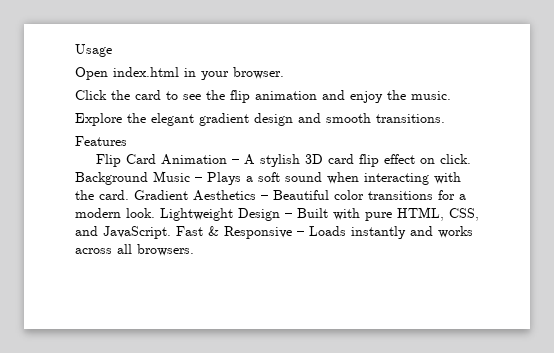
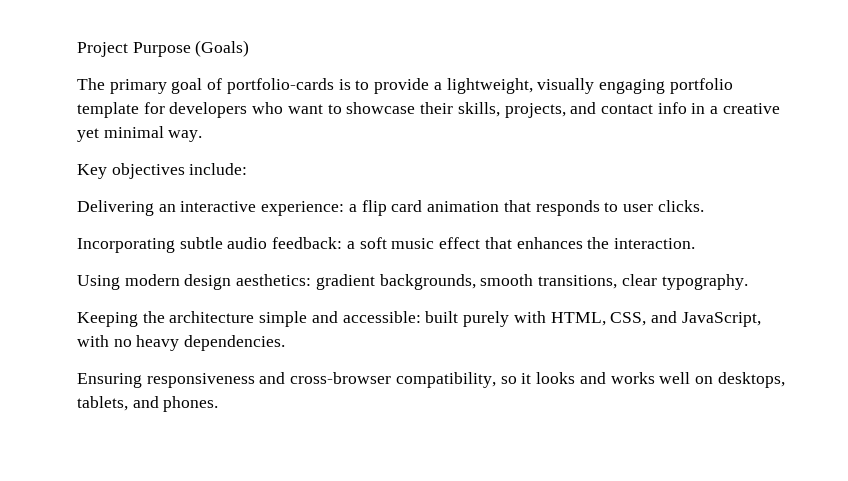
[75,44,112,57] [75,67,284,80] [75,90,451,103] [75,113,445,126] [75,136,127,146] [96,154,472,167] [75,171,461,185] [75,190,466,201] [75,207,479,221] [75,226,473,239] [75,244,194,256] Usage // Open index.html in your browser. // Click the card to see the flip animation and enjoy the music. // Explore the elegant gradient design and smooth transitions. // Features // Flip Card Animation – A stylish 3D card flip effect on click. Background Music – Plays a soft sound when interacting with the card. Gradient Aesthetics – Beautiful color transitions for a modern look. Lightweight Design – Built with pure HTML, CSS, and JavaScript. Fast & Responsive – Loads instantly and works across all browsers. -> [77,40,250,57] [77,78,733,94] [77,102,780,118] [77,126,203,142] [77,163,248,179] [77,200,704,216] [77,237,695,253] [77,274,748,290] [77,311,761,327] [77,335,286,351] [77,372,785,388] [77,396,219,412] Project Purpose (Goals) // The primary goal of portfolio-cards is to provide a lightweight, visually engaging portfolio template for developers who want to showcase their skills, projects, and contact info in a creative yet minimal way. // Key objectives include: // Delivering an interactive experience: a flip card animation that responds to user clicks. // Incorporating subtle audio feedback: a soft music effect that enhances the interaction. // Using modern design aesthetics: gradient backgrounds, smooth transitions, clear typography. // Keeping the architecture simple and accessible: built purely with HTML, CSS, and JavaScript, with no heavy dependencies. // Ensuring responsiveness and cross-browser compatibility, so it looks and works well on desktops, tablets, and phones.

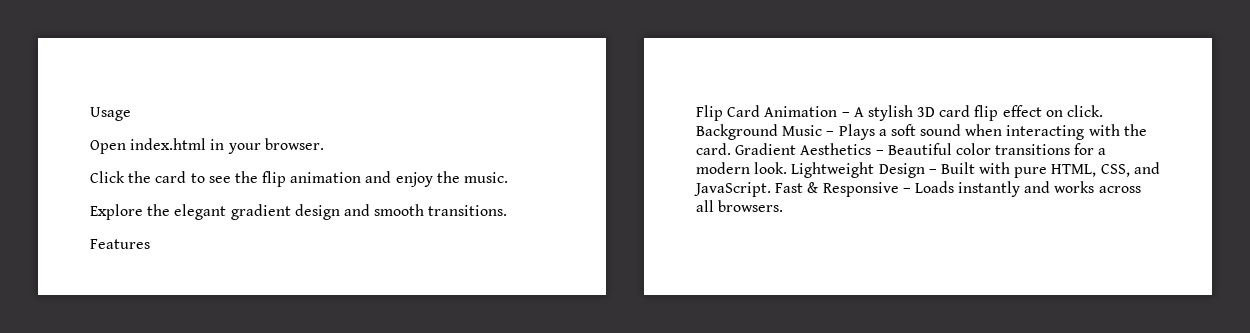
[77,40,250,57] [77,78,733,94] [77,102,780,118] [77,126,203,142] [77,163,248,179] [77,200,704,216] [77,237,695,253] [77,274,748,290] [77,311,761,327] [77,335,286,351] [77,372,785,388] [77,396,219,412] Project Purpose (Goals) // The primary goal of portfolio-cards is to provide a lightweight, visually engaging portfolio template for developers who want to showcase their skills, projects, and contact info in a creative yet minimal way. // Key objectives include: // Delivering an interactive experience: a flip card animation that responds to user clicks. // Incorporating subtle audio feedback: a soft music effect that enhances the interaction. // Using modern design aesthetics: gradient backgrounds, smooth transitions, clear typography. // Keeping the architecture simple and accessible: built purely with HTML, CSS, and JavaScript, with no heavy dependencies. // Ensuring responsiveness and cross-browser compatibility, so it looks and works well on desktops, tablets, and phones. -> [90,107,131,121] [90,138,324,154] [90,171,509,187] [90,204,508,220] [90,239,150,249] [696,105,1104,121] [696,124,1147,140] [696,143,1107,155] [696,162,1160,178] [694,181,1141,197] [696,200,784,212] Usage // Open index.html in your browser. // Click the card to see the flip animation and enjoy the music. // Explore the elegant gradient design and smooth transitions. // Features // Flip Card Animation – A stylish 3D card flip effect on click. Background Music – Plays a soft sound when interacting with the card. Gradient Aesthetics – Beautiful color transitions for a modern look. Lightweight Design – Built with pure HTML, CSS, and JavaScript. Fast & Responsive – Loads instantly and works across all browsers.

